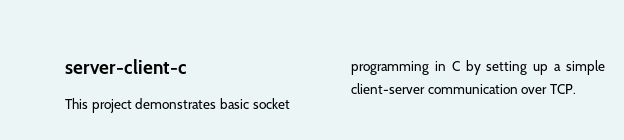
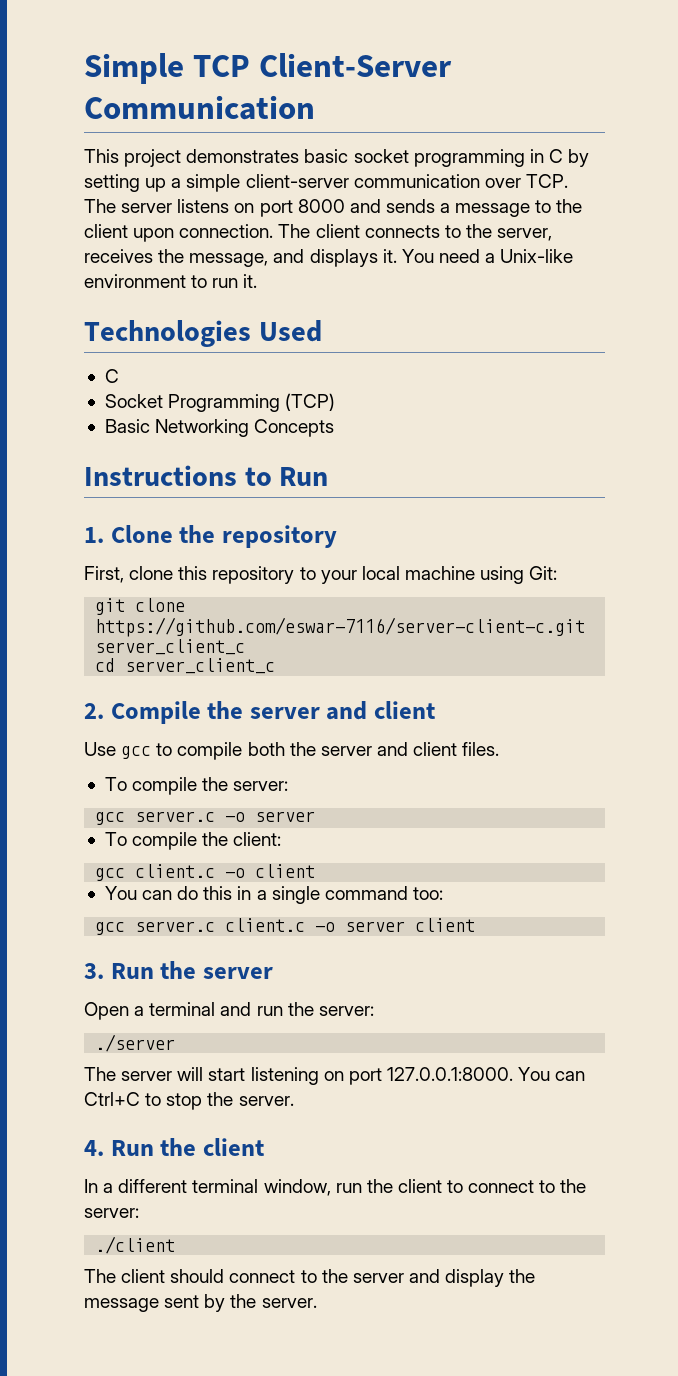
[65,59,187,74] server-client-c -> [84,53,452,84] [84,95,315,120] Simple TCP Client-Server Communication
(576, 89) none -> [84,199,583,217] [84,224,553,242] [84,249,574,267] [84,274,258,288] [84,320,322,347] [104,369,119,383] [104,393,336,412] [104,419,335,437] [84,465,329,486] [84,525,337,548] [84,566,558,584] [95,598,186,615] [95,617,586,637] [95,639,246,655] [95,658,276,674] [84,701,436,724] [84,742,500,760] [104,777,289,795] [95,811,316,825] [104,832,282,850] [95,864,316,881] [104,886,443,904] [95,918,476,935] [84,961,273,979] [84,1002,374,1020] [95,1034,176,1052] [84,1067,586,1085] [84,1092,294,1110] [84,1138,264,1156] [84,1179,587,1196] [84,1208,139,1218] [95,1236,176,1254] [84,1269,536,1287] [84,1294,317,1312] The server listens on port 8000 and sends a message to the client upon connection. The client connects to the server, receives the message, and displays it. You need a Unix-like environment to run it. // Technologies Used // C // Socket Programming (TCP) // Basic Networking Concepts // Instructions to Run // 1. Clone the repository // First, clone this repository to your local machine using Git: // git clone https://github.com/eswar-7116/server-client-c.git server_client_c // cd server_client_c // 2. Compile the server and client // Use gcc to compile both the server and client files. // To compile the server: // gcc server.c -o server // To compile the client: // gcc client.c -o client // You can do this in a single command too: // gcc server.c client.c -o server client // 3. Run the server // Open a terminal and run the server: // ./server // The server will start listening on port 127.0.0.1:8000. You can Ctrl+C to stop the server. // 4. Run the client // In a different terminal window, run the client to connect to the server: // ./client // The client should connect to the server and display the message sent by the server.

